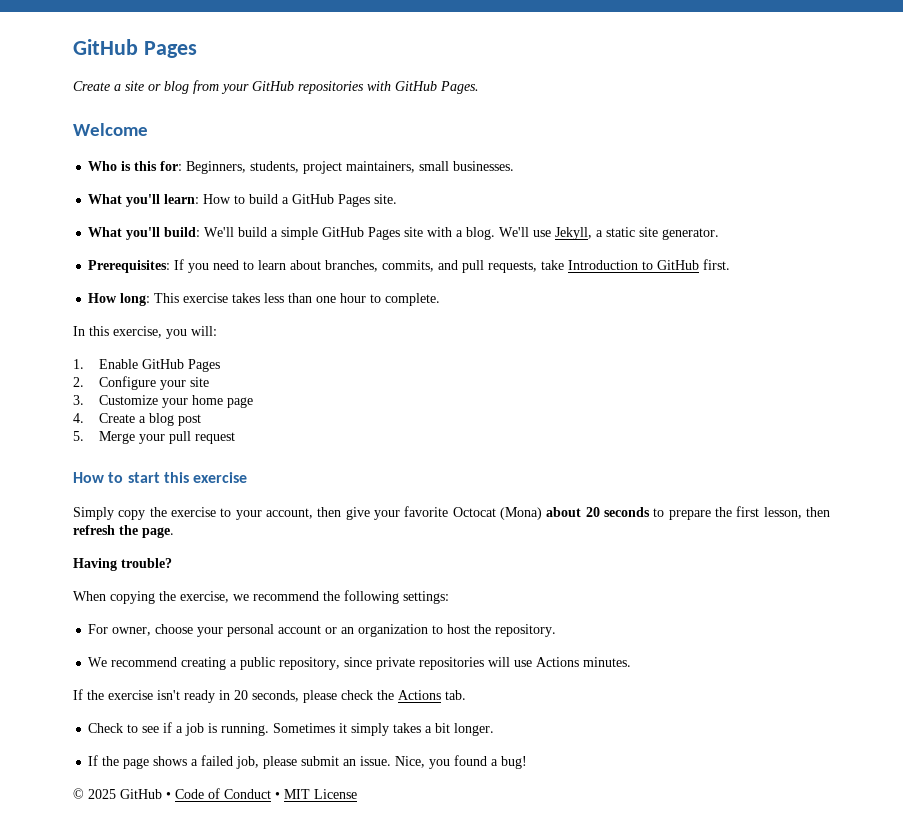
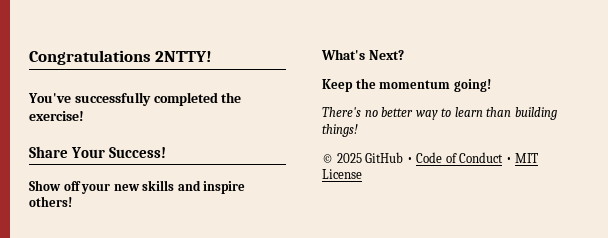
[73,39,197,58] [73,80,479,94] [73,123,148,136] [88,161,515,174] [88,194,398,207] [88,227,720,240] [88,259,731,273] [88,293,441,306] [73,326,217,339] [73,359,221,372] [73,376,210,390] [73,395,254,408] [73,413,202,426] [73,431,236,444] [73,472,248,483] [73,506,831,520] [73,525,174,538] [73,558,172,571] [73,590,449,604] [88,624,557,637] [88,657,632,670] [73,689,466,703] [88,722,495,736] [88,755,528,769] GitHub Pages // Create a site or blog from your GitHub repositories with GitHub Pages. // Welcome // Who is this for: Beginners, students, project maintainers, small businesses. // What you'll learn: How to build a GitHub Pages site. // What you'll build: We'll build a simple GitHub Pages site with a blog. We'll use Jekyll, a static site generator. // Prerequisites: If you need to learn about branches, commits, and pull requests, take Introduction to GitHub first. // How long: This exercise takes less than one hour to complete. // In this exercise, you will: // 1. Enable GitHub Pages // 2. Configure your site // 3. Customize your home page // 4. Create a blog post // 5. Merge your pull request // How to start this exercise // Simply copy the exercise to your account, then give your favorite Octocat (Mona) about 20 seconds to prepare the first lesson, then refresh the page. // Having trouble? // When copying the exercise, we recommend the following settings: // For owner, choose your personal account or an organization to host the repository. // We recommend creating a public repository, since private repositories will use Actions minutes. // If the exercise isn't ready in 20 seconds, please check the Actions tab. // Check to see if a job is running. Sometimes it simply takes a bit longer. // If the page shows a failed job, please submit an issue. Nice, you found a bug! -> [29,50,213,65] [28,92,242,106] [29,111,84,121] [29,146,167,158] [29,180,246,194] [29,196,72,207] [321,49,404,60] [322,78,491,92] [322,107,557,120] [322,124,358,137] Congratulations 2NTTY! // You've successfully completed the exercise! // Share Your Success! // Show off your new skills and inspire others! // What's Next? // Keep the momentum going! // There's no better way to learn than building things!

